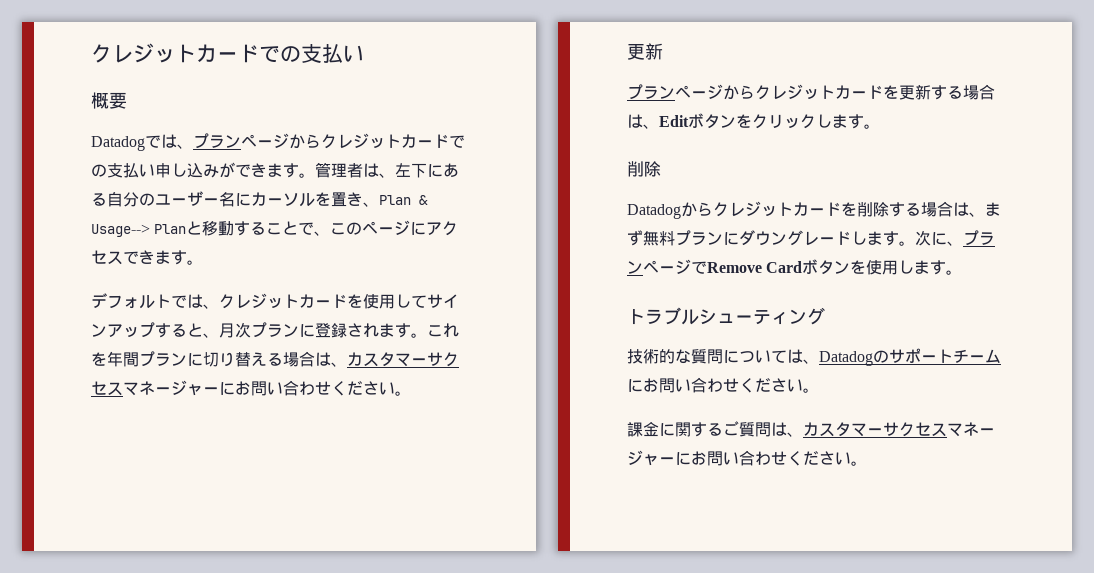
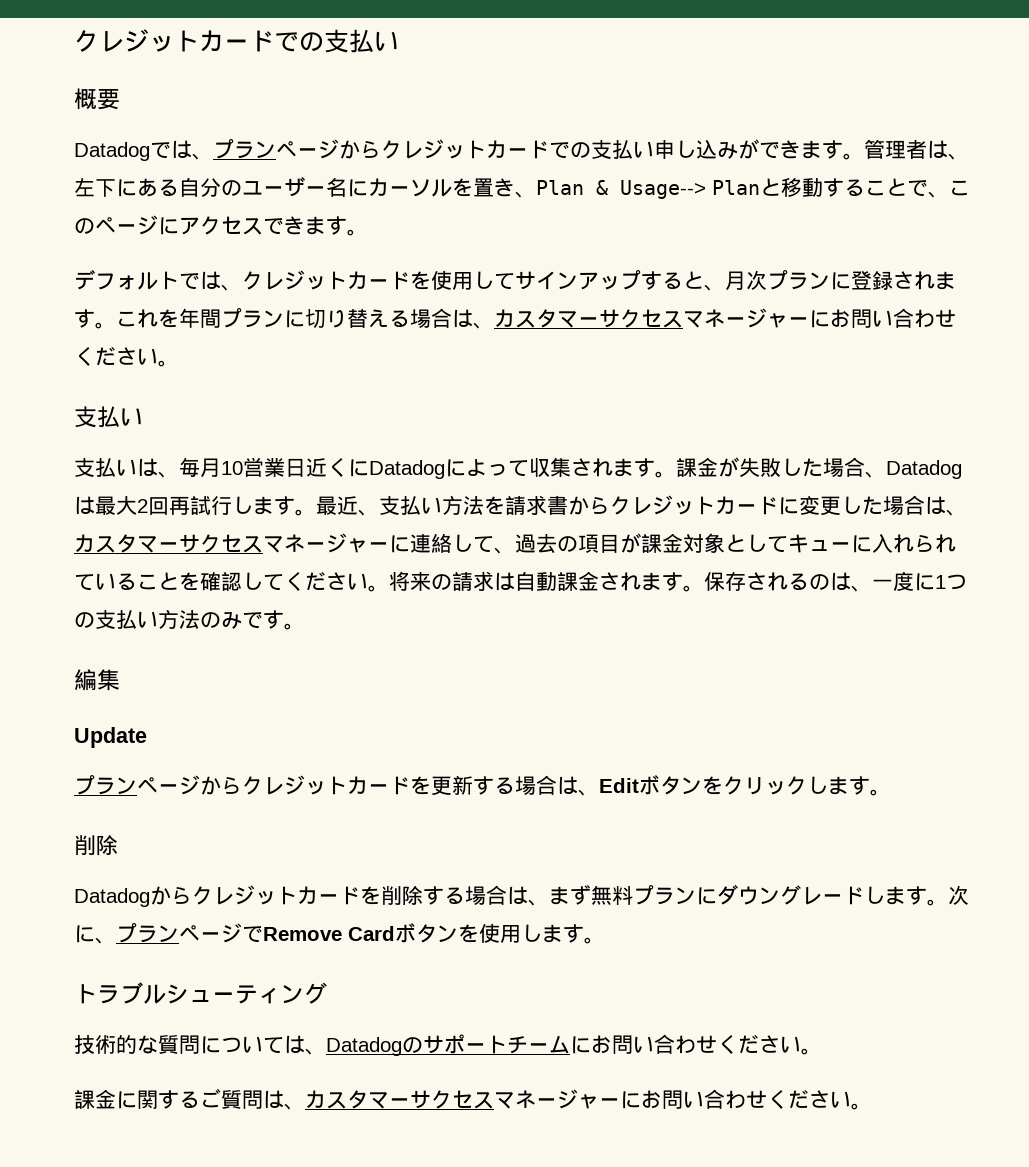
[627,43,663,60] 更新 -> [74,406,143,428] [74,457,962,479] [74,495,967,516] [74,533,956,554] [74,571,967,592] [74,609,305,630] [74,669,120,691] [74,727,147,748] 支払い // 支払いは、毎月10営業日近くにDatadogによって収集されます。課金が失敗した場合、Datadogは最大2回再試行します。最近、支払い方法を請求書からクレジットカードに変更した場合は、カスタマーサクセスマネージャーに連絡して、過去の項目が課金対象としてキューに入れられていることを確認してください。将来の請求は自動課金されます。保存されるのは、一度に1つの支払い方法のみです。 // 編集 // Update

